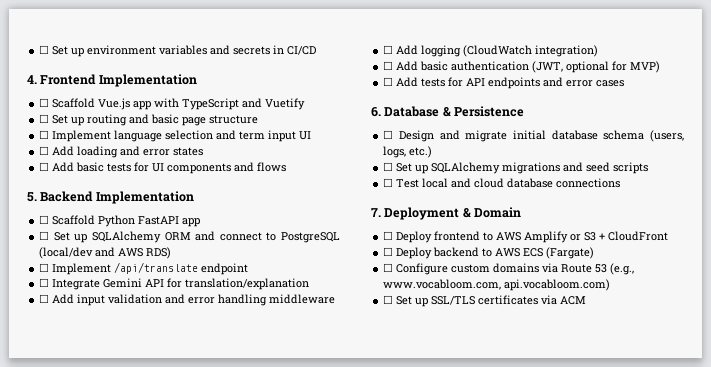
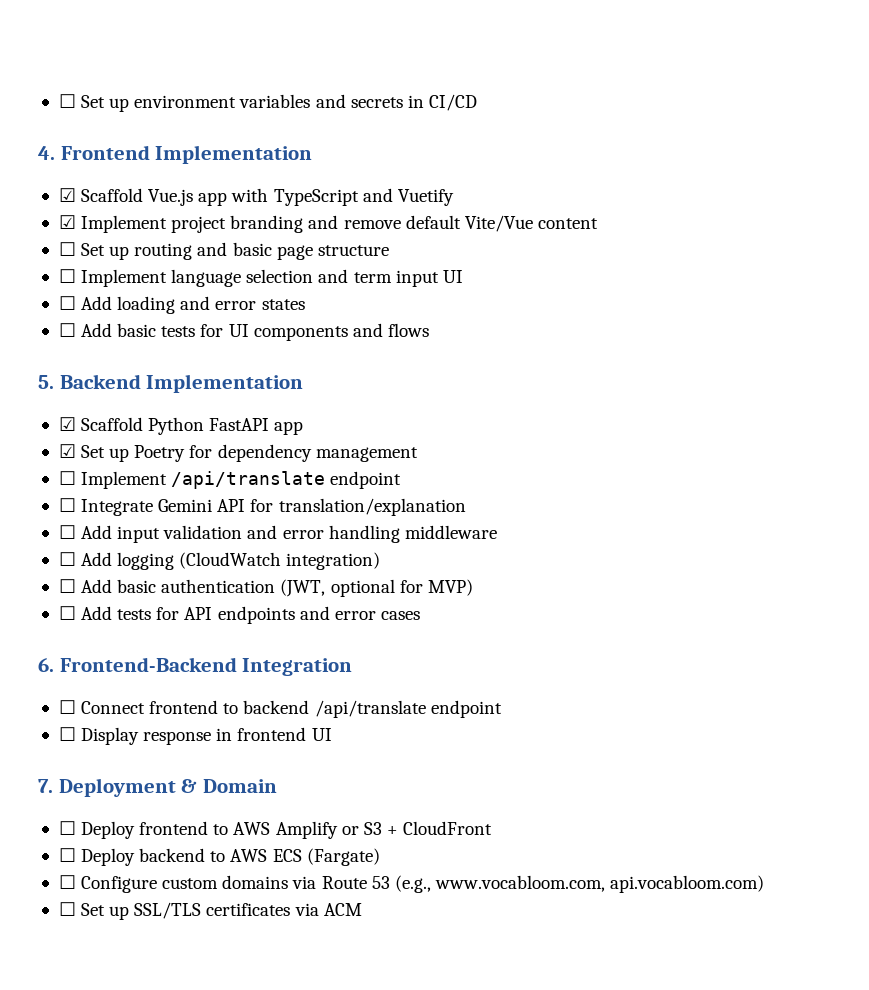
[39,98,50,107] ☐ -> [58,188,76,202] ☑
(306, 104) none -> [58,215,598,233] // ☑ Implement project branding and remove default Vite/Vue content
[39,215,50,224] ☐ -> [58,417,76,431] ☑
[39,231,341,243] [39,247,172,259] ☐ Set up SQLAlchemy ORM and connect to PostgreSQL (local/dev and AWS RDS) -> [58,444,418,462] ☑ Set up Poetry for dependency management
[384,106,525,117] [383,130,684,142] [383,146,433,158] [383,162,649,174] [383,178,621,188] Database & Persistence // ☐ Design and migrate initial database schema (users, logs, etc.) // ☐ Set up SQLAlchemy migrations and seed scripts // ☐ Test local and cloud database connections -> [59,657,353,676] [58,700,502,718] [58,727,332,745] Frontend-Backend Integration // ☐ Connect frontend to backend /api/translate endpoint // ☐ Display response in frontend UI

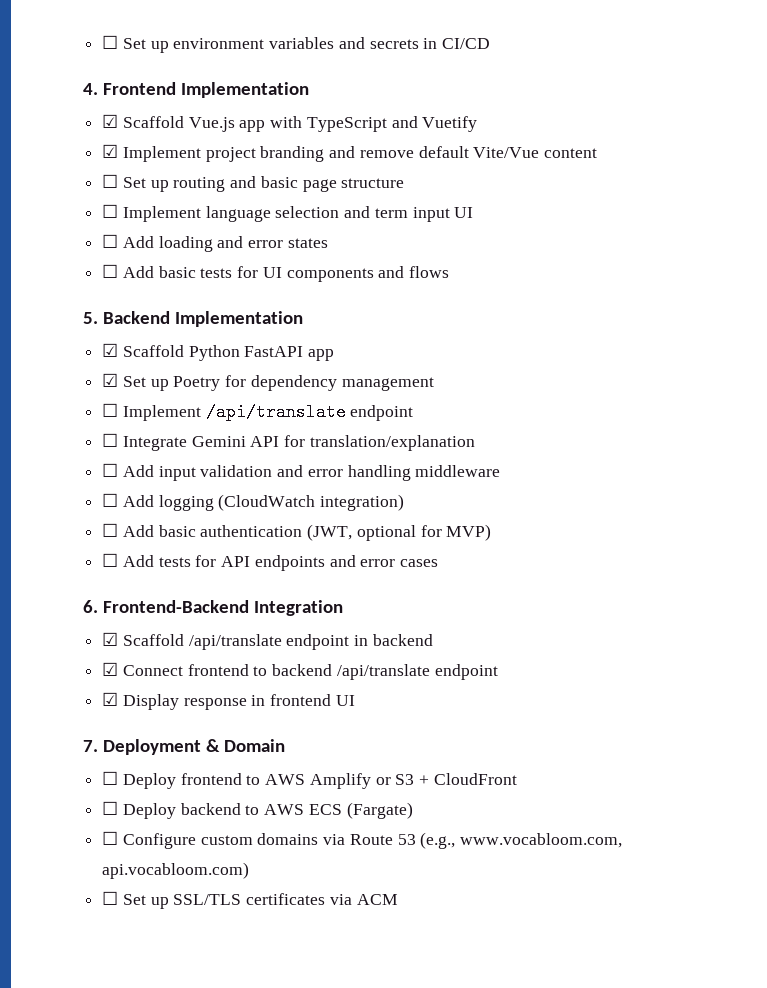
[58,700,76,714] ☐ -> [102,632,433,650] [102,662,119,676] ☑ Scaffold /api/translate endpoint in backend // ☑
[58,727,76,741] ☐ -> [102,692,119,706] ☑

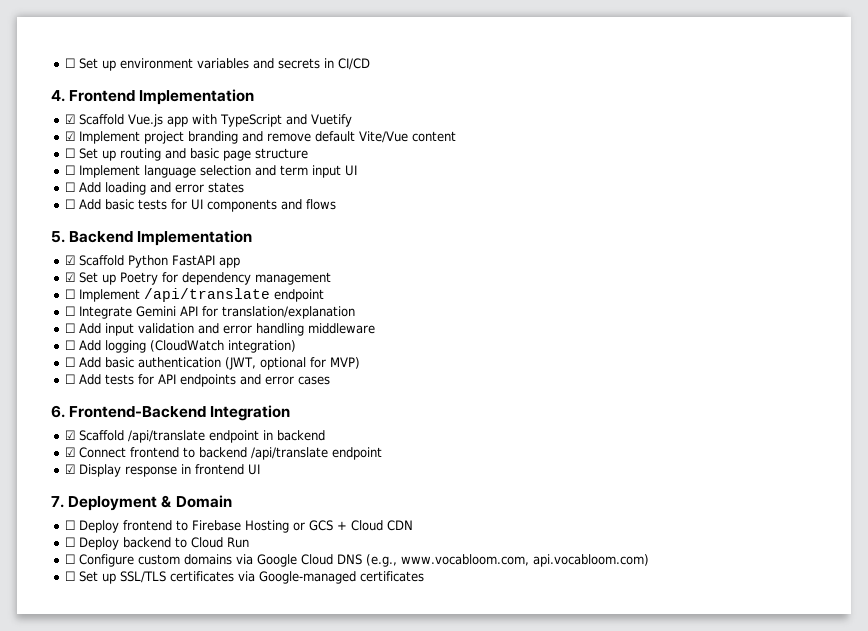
[265,773,517,789] AWS Amplify or S3 + CloudFront -> [192,520,414,533] Firebase Hosting or GCS + Cloud CDN
[264,802,413,819] AWS ECS (Fargate) -> [191,537,250,548] Cloud Run
[349,834,416,845] Route 53 -> [257,554,363,567] Google Cloud DNS
[356,894,398,905] ACM -> [259,571,425,584] Google-managed certificates

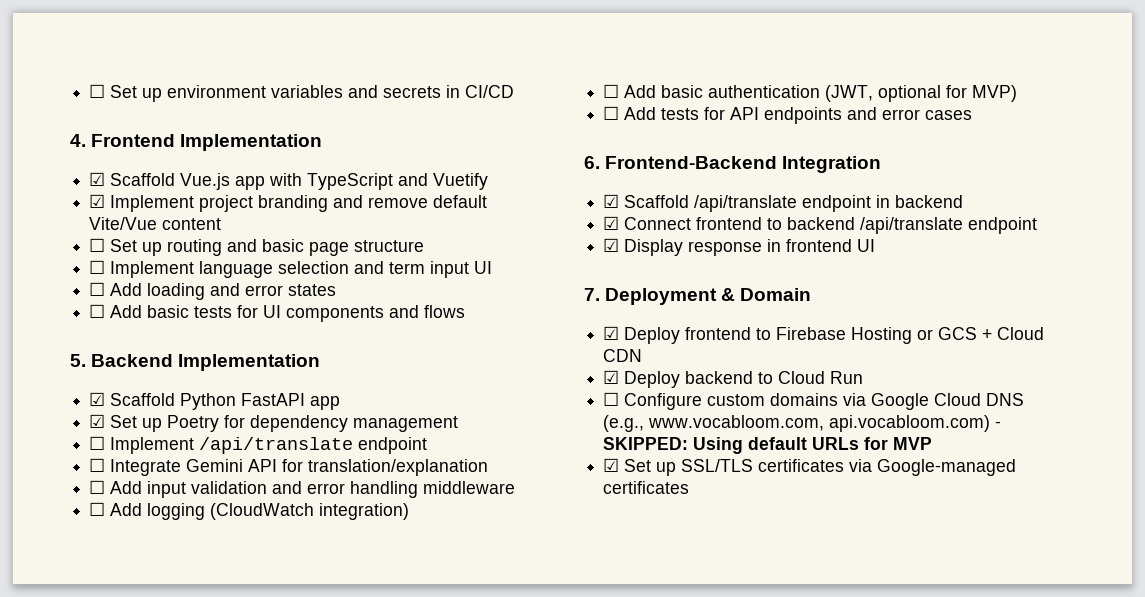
[65,520,76,530] ☐ -> [603,326,620,340] ☑
[65,537,76,547] ☐ -> [603,370,620,384] ☑
[65,571,76,581] // ☐ -> [995,421,1002,428] [603,437,933,454] [603,458,620,472] - SKIPPED: Using default URLs for MVP // ☑

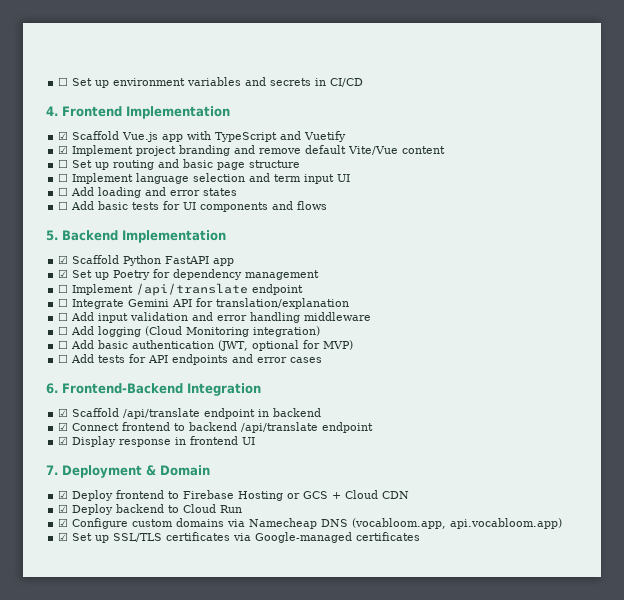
[210,503,315,520] (CloudWatch -> [145,326,250,337] (Cloud Monitoring
[603,392,620,406] ☐ -> [58,518,69,527] ☑
[871,393,1025,410] [603,415,1002,432] [603,437,933,454] Google Cloud DNS (e.g., www.vocabloom.com, api.vocabloom.com) - SKIPPED: Using default URLs for MVP -> [249,518,563,529] Namecheap DNS (vocabloom.app, api.vocabloom.app)

